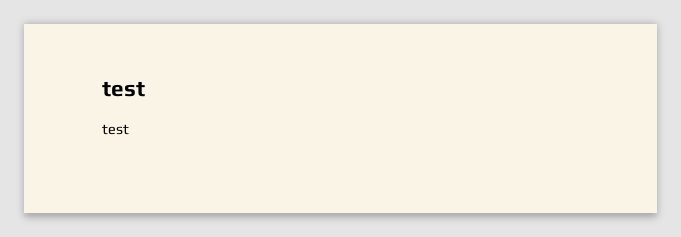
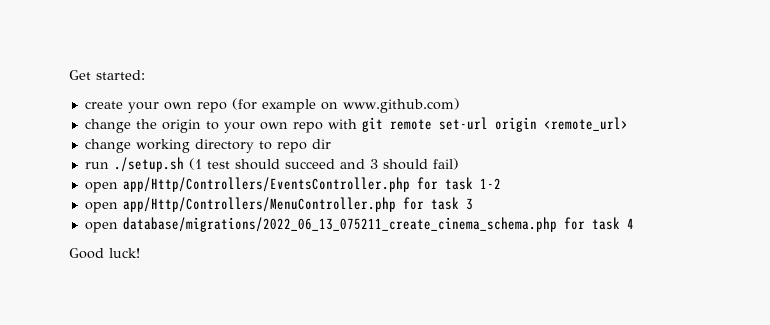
[102,81,145,97] [102,124,129,135] test // test -> [69,70,145,80] [84,98,460,113] [84,117,628,133] [84,139,331,153] [84,157,459,172] [84,177,501,193] [84,197,473,213] [84,217,634,233] [69,248,140,259] Get started: // create your own repo (for example on www.github.com) // change the origin to your own repo with git remote set-url origin <remote_url> // change working directory to repo dir // run ./setup.sh (1 test should succeed and 3 should fail) // open app/Http/Controllers/EventsController.php for task 1-2 // open app/Http/Controllers/MenuController.php for task 3 // open database/migrations/2022_06_13_075211_create_cinema_schema.php for task 4 // Good luck!

